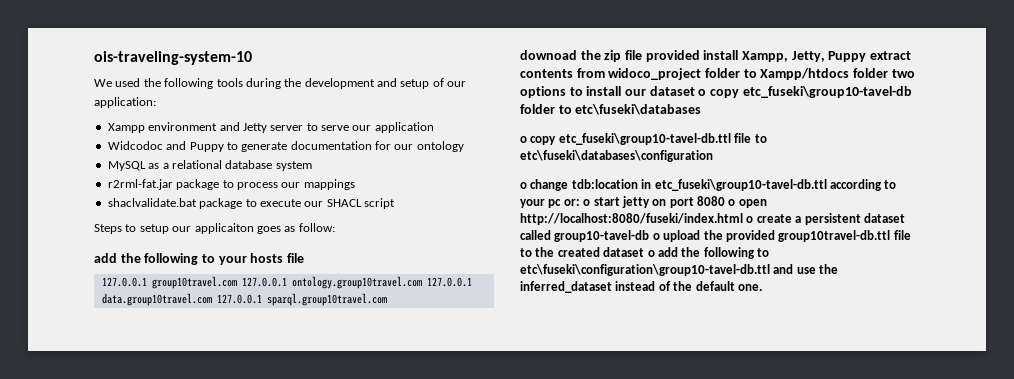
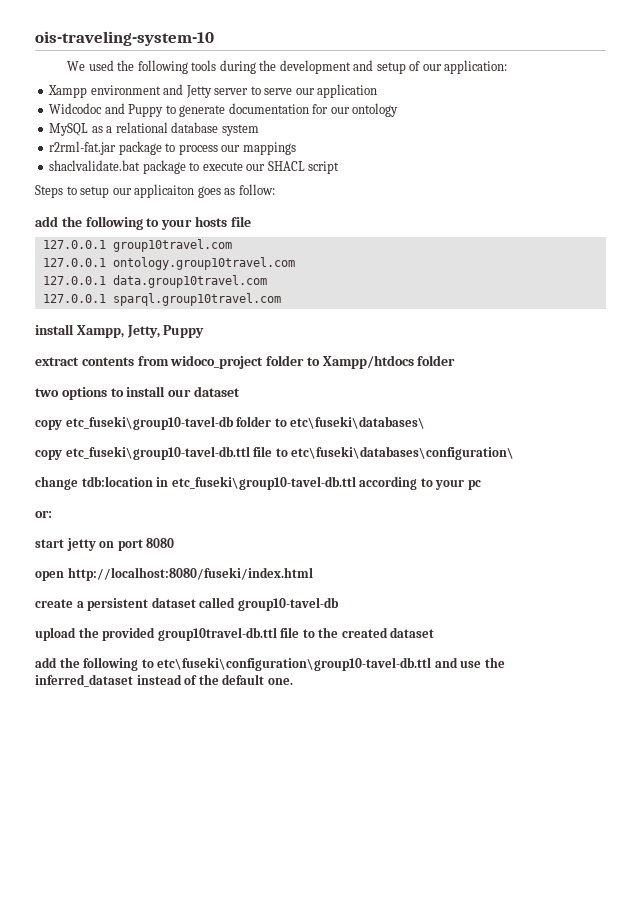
(237, 282) none -> (232, 245) //
(422, 282) none -> (295, 263) //
(212, 299) none -> (267, 281) //
[520,50,700,62] downoad the zip file provided -> (281, 299) none
(867, 56) none -> (205, 331) //
(888, 73) none -> (456, 360) //
[698,89,707,96] o -> (240, 391) //
[575,104,702,115] [520,136,527,143] etc\fuseki\databases // o -> [290,416,426,429] etc\fuseki\databases\ //
[520,150,713,162] [520,182,527,189] etc\fuseki\databases\configuration // o -> [291,446,515,460] etc\fuseki\databases\configuration\ //
(562, 203) none -> (481, 485) //
[583,199,591,206] o -> (52, 514) //
[728,199,736,206] o -> (175, 543) //
[746,216,754,223] o -> (313, 574) //
[652,233,660,240] o -> (339, 604) //
[647,250,655,257] o -> (435, 632) //

